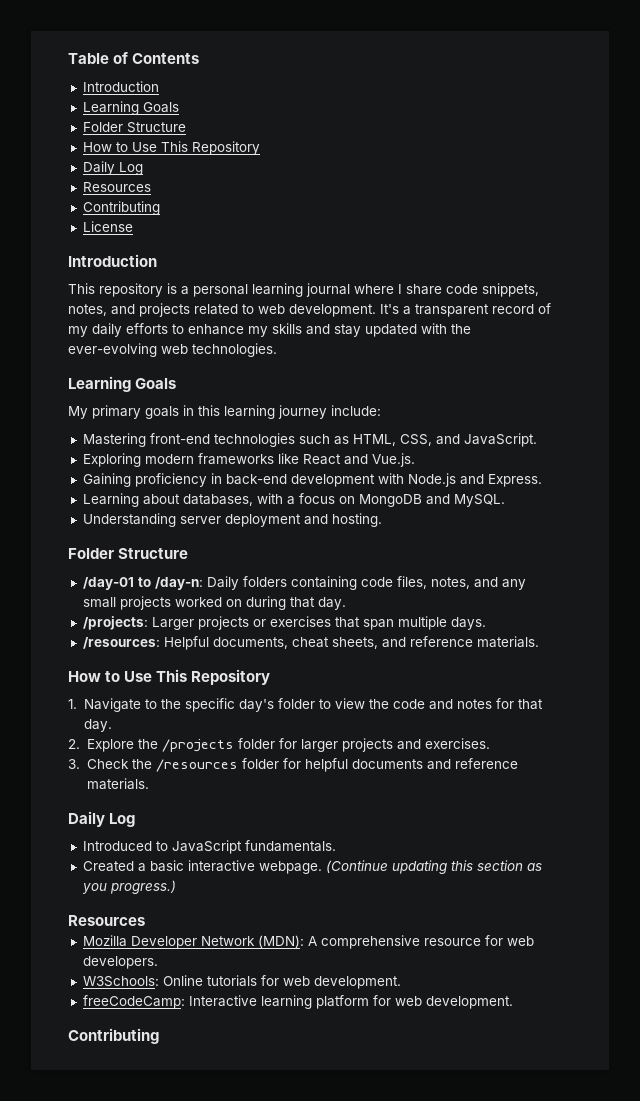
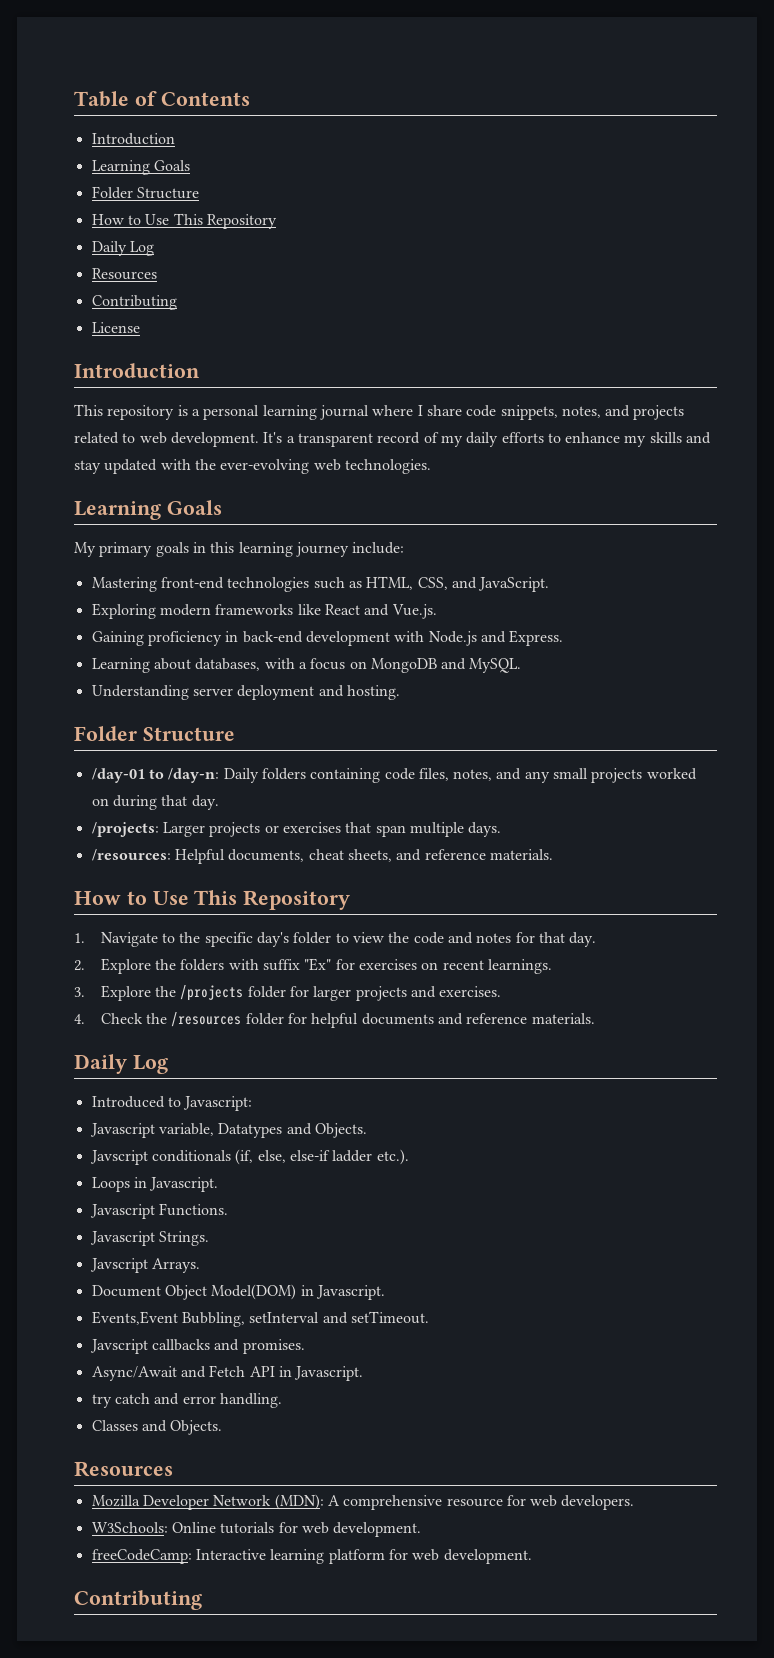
(158, 744) none -> [180,958,553,974] [74,985,177,1001] folders with suffix "Ex" for exercises on recent learnings. // 3. Explore the
[68,759,80,769] 3. -> [74,1014,85,1024] 4.
[171,840,336,854] [82,860,542,874] [81,880,176,894] JavaScript fundamentals. // Created a basic interactive webpage. (Continue updating this section as you progress.) -> [183,1096,253,1111] [89,1123,367,1138] [89,1149,409,1165] [91,1177,219,1192] [89,1203,228,1219] [89,1231,209,1246] [89,1258,200,1273] [91,1284,385,1300] [91,1311,429,1327] [89,1339,305,1354] [91,1365,364,1381] [91,1393,282,1408] [91,1420,223,1435] Javascript: // Javascript variable, Datatypes and Objects. // Javscript conditionals (if, else, else-if ladder etc.). // Loops in Javascript. // Javascript Functions. // Javascript Strings. // Javscript Arrays. // Document Object Model(DOM) in Javascript. // Events,Event Bubbling, setInterval and setTimeout. // Javscript callbacks and promises. // Async/Await and Fetch API in Javascript. // try catch and error handling. // Classes and Objects.

